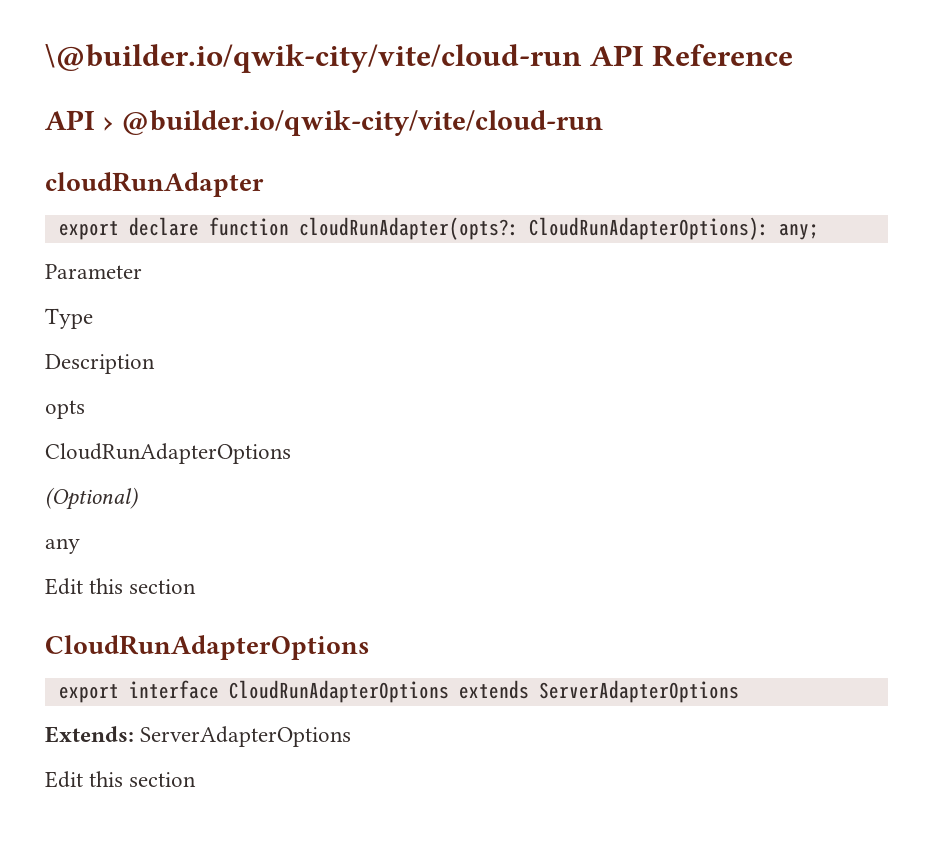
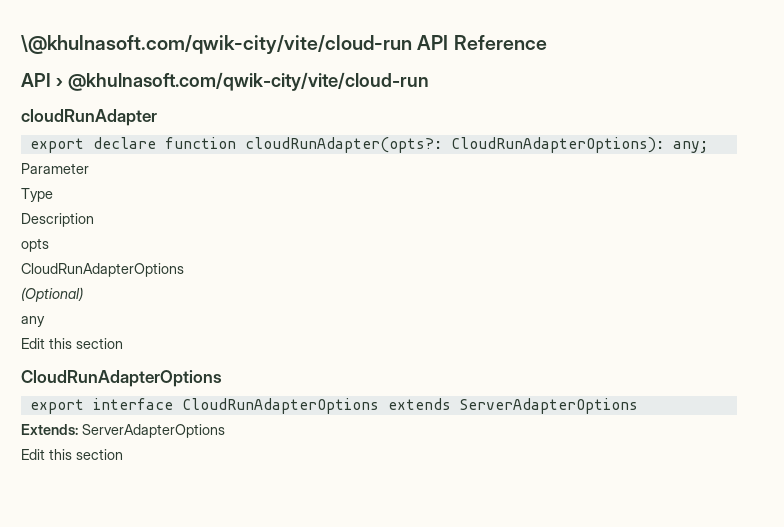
[45,44,582,73] \@builder.io/qwik-city/vite/cloud-run -> [21,35,412,54] \@khulnasoft.com/qwik-city/vite/cloud-run
[120,110,603,136] @builder.io/qwik-city/vite/cloud-run -> [67,72,429,91] @khulnasoft.com/qwik-city/vite/cloud-run

